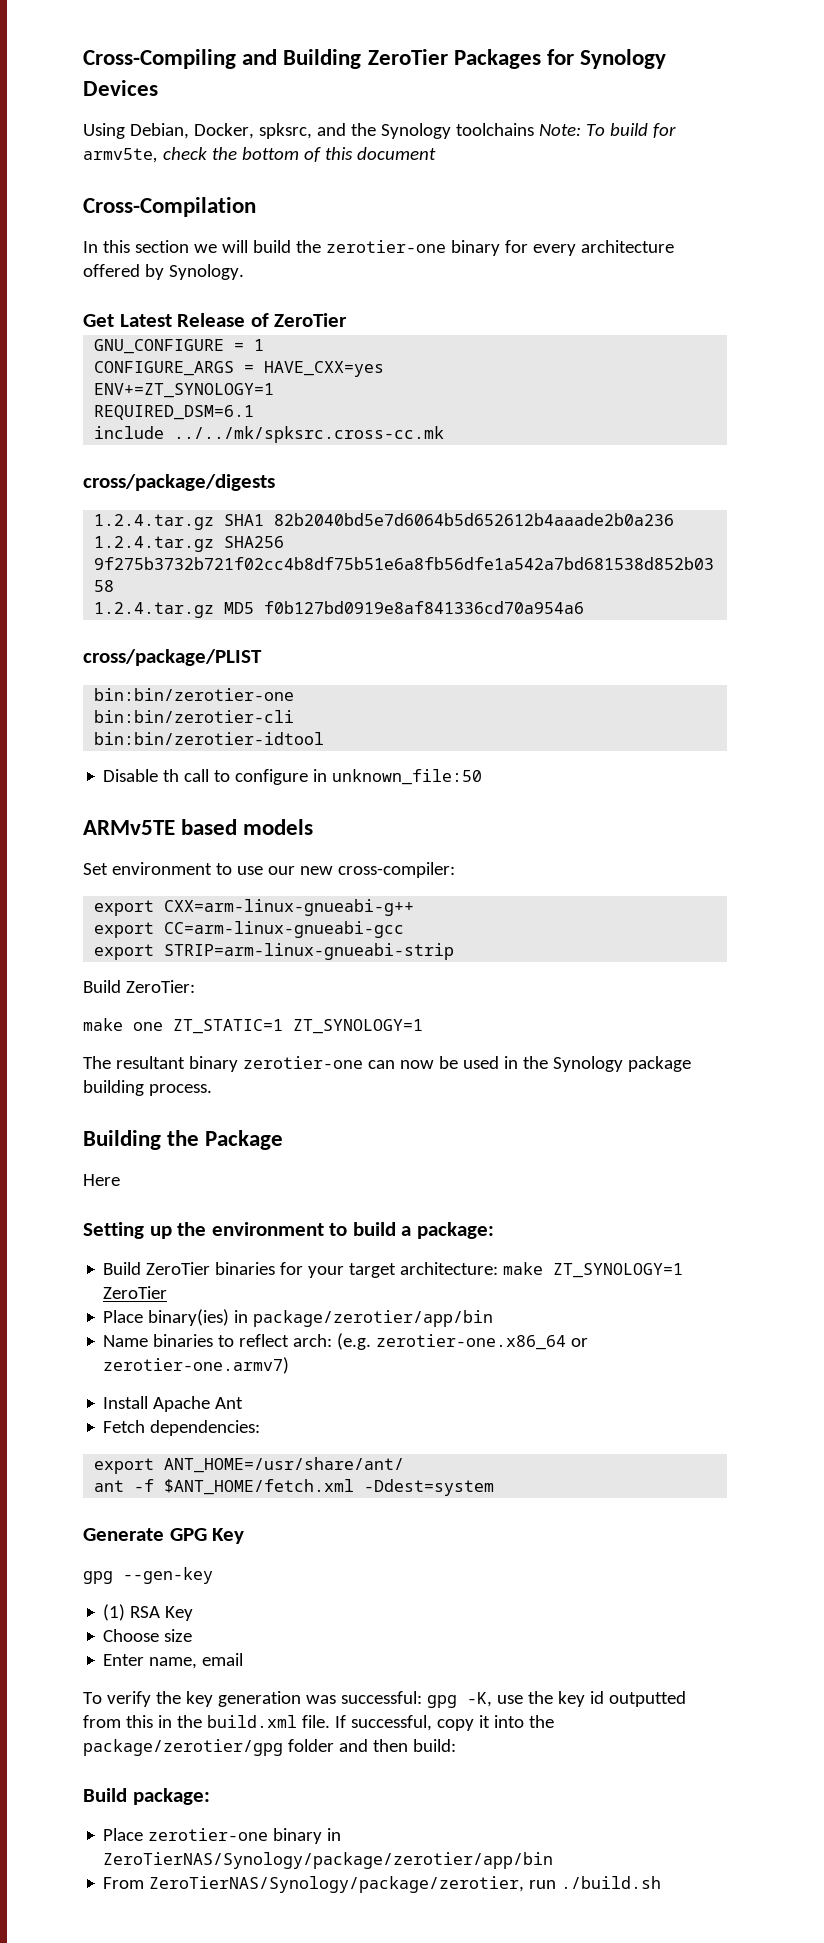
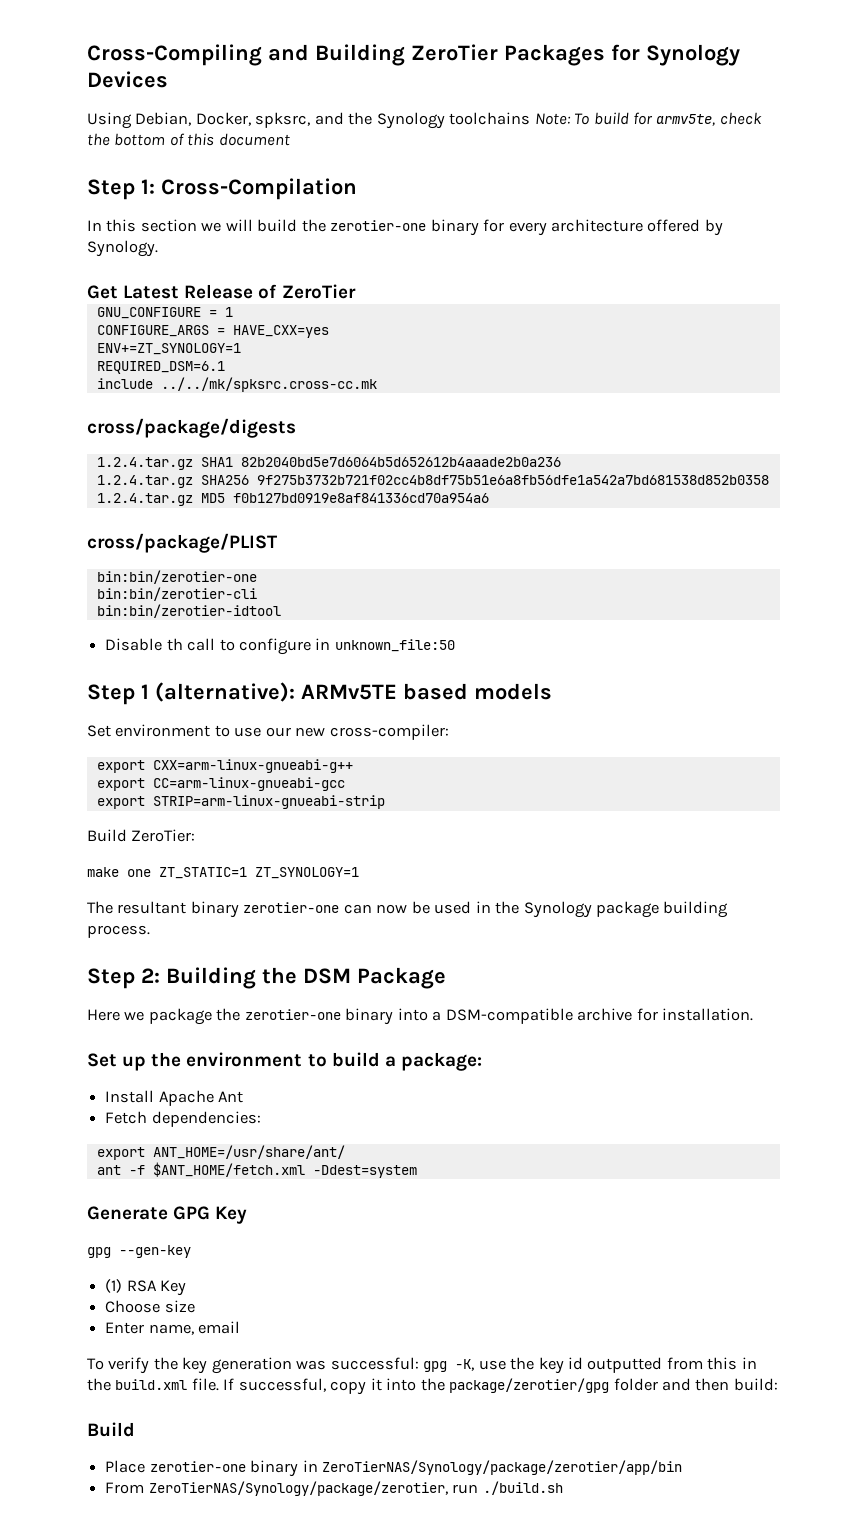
(436, 153) none -> [87,179,155,200] Step 1:
(483, 777) none -> [87,682,295,705] Step 1 (alternative):
(212, 1090) none -> [87,968,160,989] Step 2:
(200, 1138) none -> [303,968,351,984] DSM
[83,1222,144,1239] // Setting -> [124,1008,754,1025] [87,1053,117,1067] we package the zerotier-one binary into a DSM-compatible archive for installation. // Set
[103,1262,684,1278] [103,1286,168,1299] [103,1309,494,1327] [103,1333,589,1350] [103,1357,290,1374] // Build ZeroTier binaries for your target architecture: make ZT_SYNOLOGY=1 ZeroTier // Place binary(ies) in package/zerotier/app/bin // Name binaries to reflect arch: (e.g. zerotier-one.x86_64 or zerotier-one.armv7) -> (482, 1061) none
[132,1788,210,1805] package: -> (135, 1429) none

